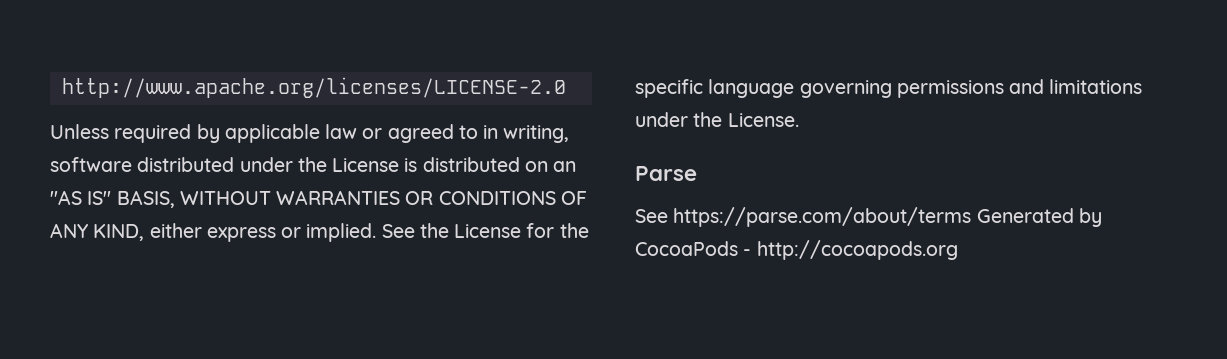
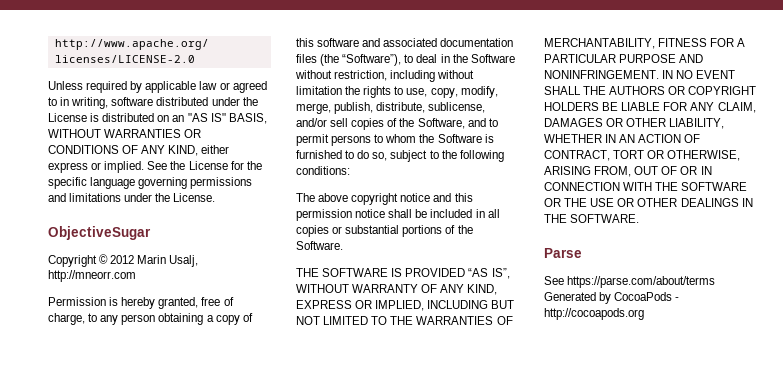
(799, 120) none -> [48,226,151,240] [48,254,199,267] [48,270,136,282] [48,297,234,309] [48,313,253,325] [296,38,514,47] [296,54,515,66] [295,70,475,82] [296,86,498,98] [296,102,486,114] [296,118,498,130] [296,134,494,146] [296,150,504,162] [296,166,350,175] [296,193,473,205] [296,209,500,221] [296,225,473,237] [296,241,343,250] [296,268,510,279] [296,284,498,295] [296,300,515,311] [296,316,513,325] [544,38,746,49] [544,54,704,63] [544,70,736,79] [544,86,757,95] [544,102,756,113] [544,118,725,129] [544,134,701,143] [544,150,741,161] [544,166,712,177] [544,182,748,191] [544,198,753,207] [544,214,640,223] // ObjectiveSugar // Copyright © 2012 Marin Usalj, http://mneorr.com // Permission is hereby granted, free of charge, to any person obtaining a copy of this software and associated documentation files (the “Software”), to deal in the Software without restriction, including without limitation the rights to use, copy, modify, merge, publish, distribute, sublicense, and/or sell copies of the Software, and to permit persons to whom the Software is furnished to do so, subject to the following conditions: // The above copyright notice and this permission notice shall be included in all copies or substantial portions of the Software. // THE SOFTWARE IS PROVIDED “AS IS”, WITHOUT WARRANTY OF ANY KIND, EXPRESS OR IMPLIED, INCLUDING BUT NOT LIMITED TO THE WARRANTIES OF MERCHANTABILITY, FITNESS FOR A PARTICULAR PURPOSE AND NONINFRINGEMENT. IN NO EVENT SHALL THE AUTHORS OR COPYRIGHT HOLDERS BE LIABLE FOR ANY CLAIM, DAMAGES OR OTHER LIABILITY, WHETHER IN AN ACTION OF CONTRACT, TORT OR OTHERWISE, ARISING FROM, OUT OF OR IN CONNECTION WITH THE SOFTWARE OR THE USE OR OTHER DEALINGS IN THE SOFTWARE.

